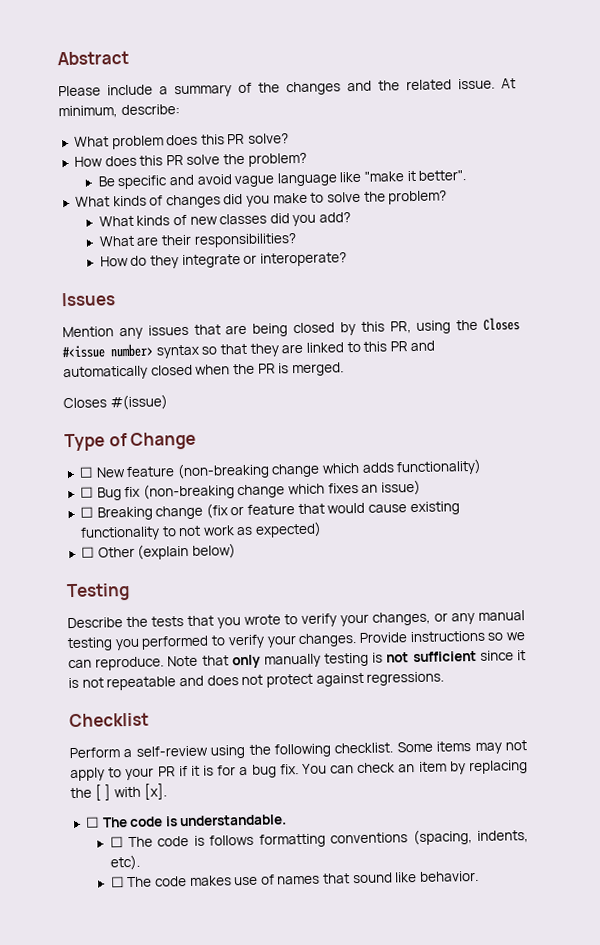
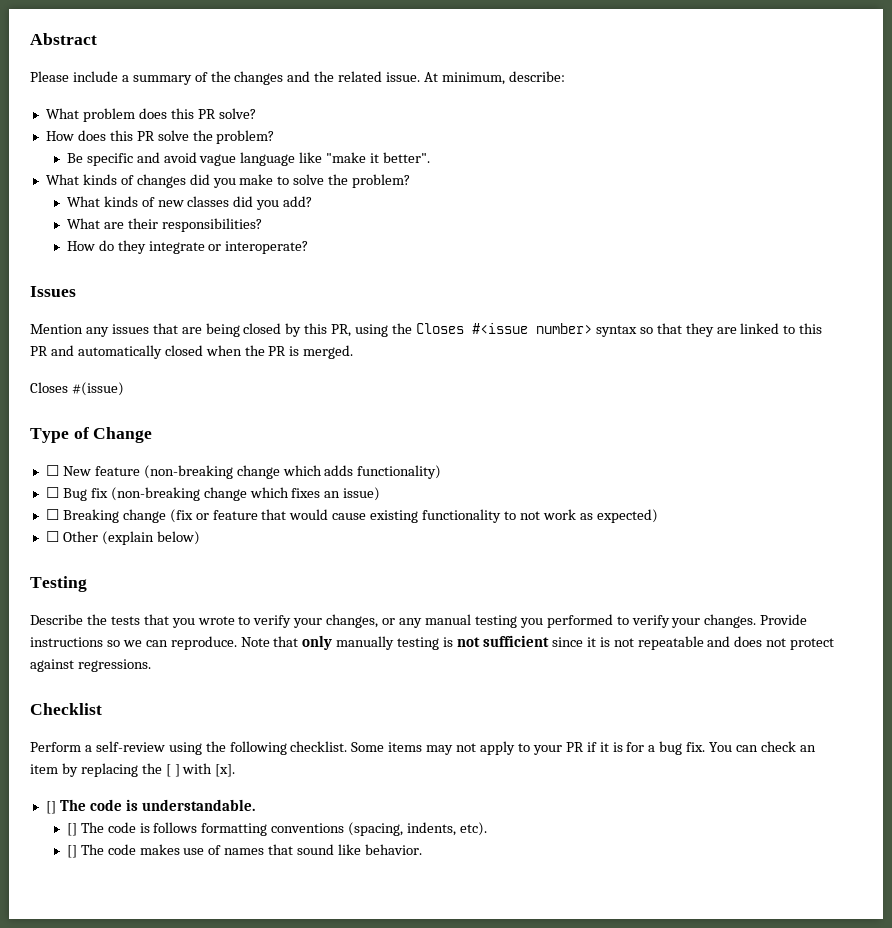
[84,816,100,828] ☐ -> [45,801,56,814] []
[109,836,124,848] ☐ -> [66,823,77,836] []
[110,876,125,888] ☐ -> [66,845,77,858] []

